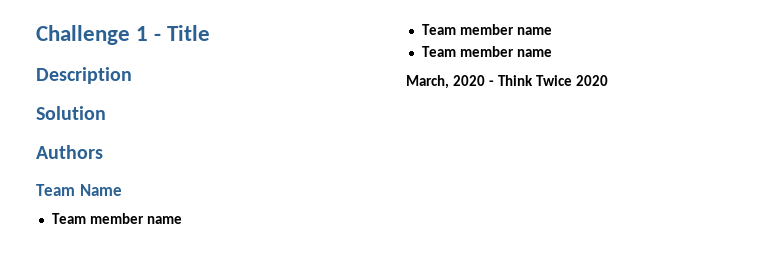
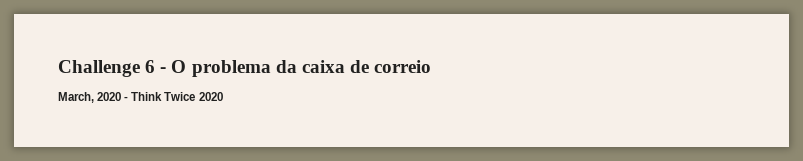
[136,25,211,41] [36,67,132,84] [36,106,106,120] [36,145,103,159] [36,184,122,196] [51,213,182,224] [421,24,552,35] [421,46,552,57] 1 - Title // Description // Solution // Authors // Team Name // Team member name // Team member name // Team member name -> [145,60,432,77] 6 - O problema da caixa de correio

